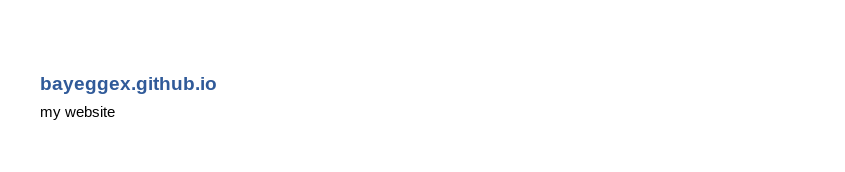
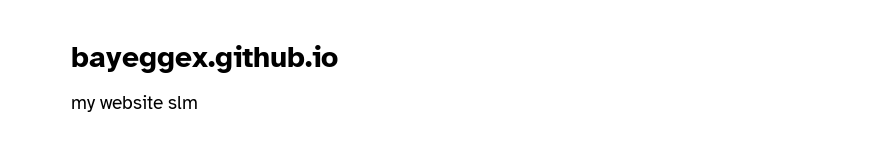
(116, 111) none -> [168,96,199,109] slm

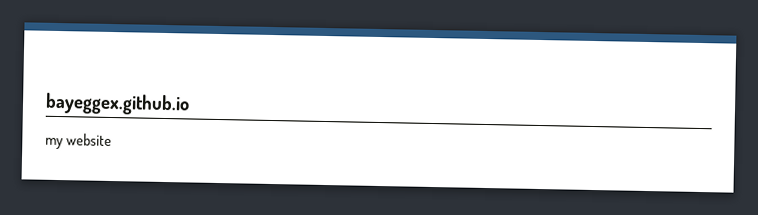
[168,96,199,109] slm -> (112, 140) none

